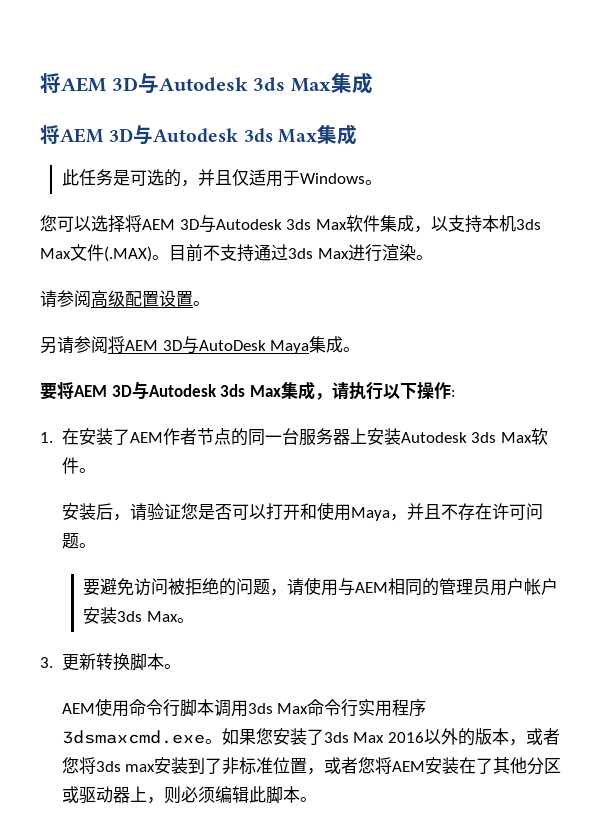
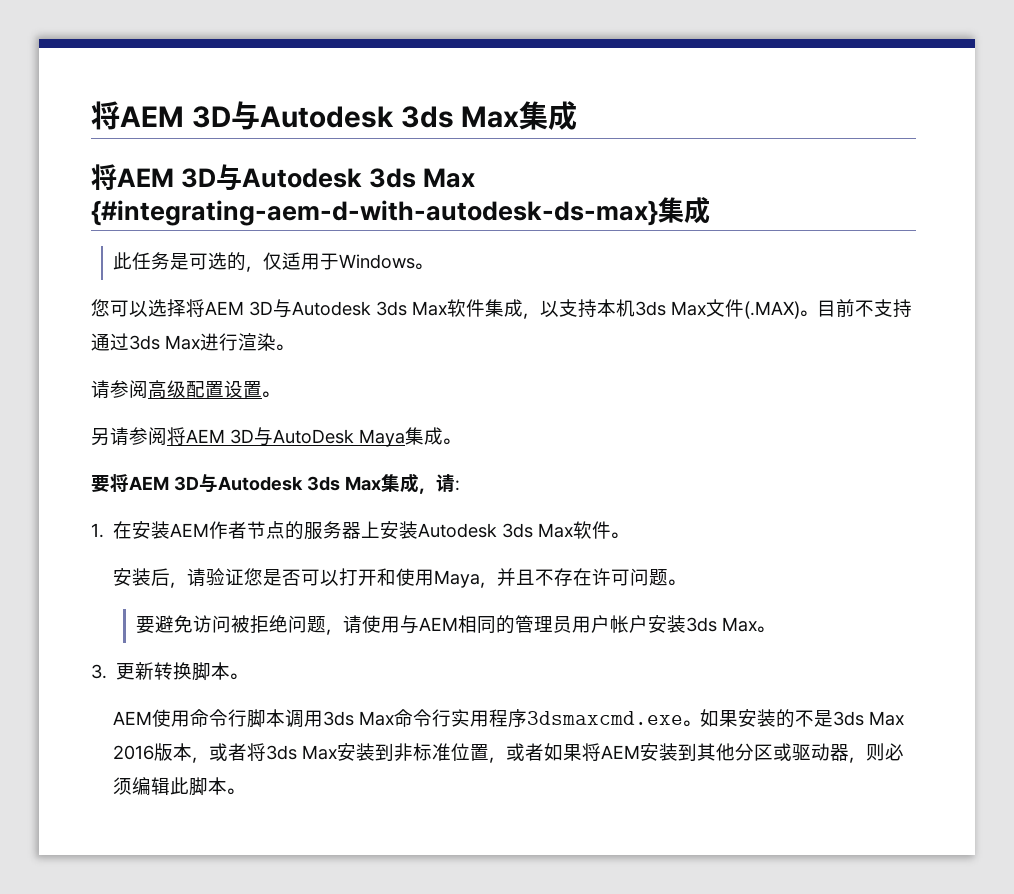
(317, 136) none -> [91,200,658,226] {#integrating-aem-d-with-autodesk-ds-max}
[197,169,232,186] 并且 -> (264, 269) none
[348,382,451,400] 执行以下操作 -> (455, 483) none
[112,429,130,445] 了 -> (171, 530) none
[247,428,299,446] 同一台 -> (305, 530) none
[219,578,237,596] 的 -> (288, 624) none
[255,728,324,745] 您安装了 -> [738,709,834,728] 安装的不是
[423,728,475,746] 以外的 -> (155, 752) none
[61,757,223,774] 您将3ds max安装到了 -> [247,743,395,761] 将3ds Max安装到
[358,757,376,774] 您 -> [544,743,583,761] 如果
[459,757,494,774] 在了 -> [678,743,698,761] 到
[129,786,147,802] 上 -> (850, 752) none

